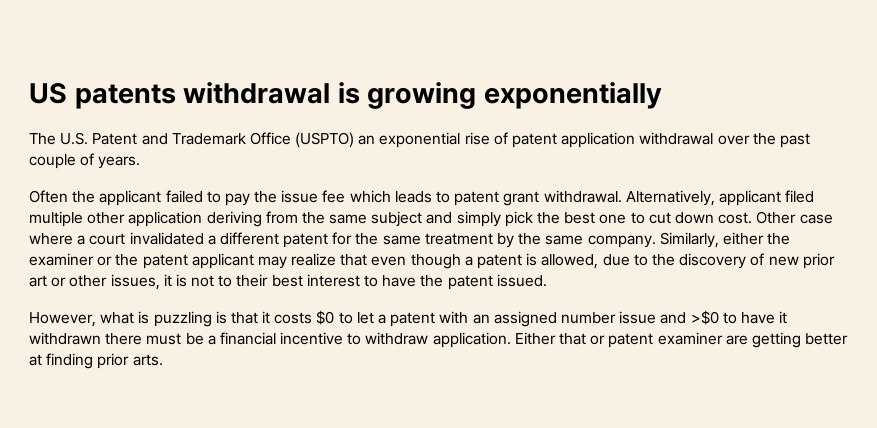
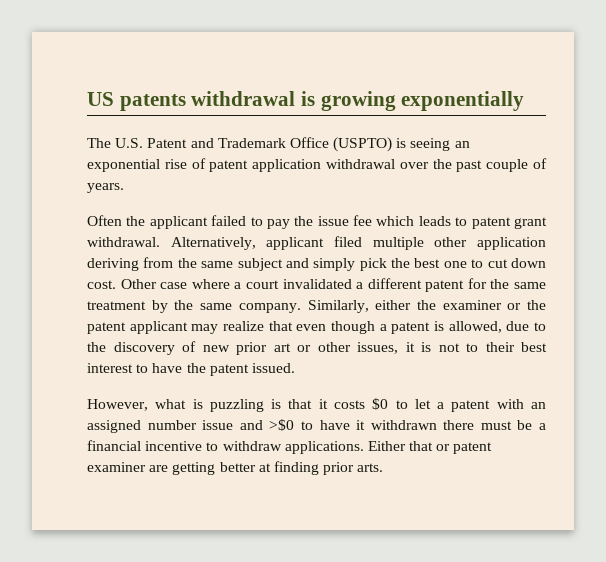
(355, 140) none -> [396,138,451,151] is seeing
[432,332,511,348] application. -> [284,441,364,454] applications.

